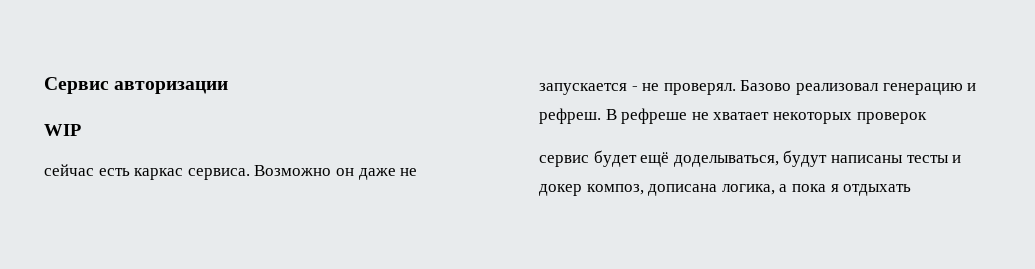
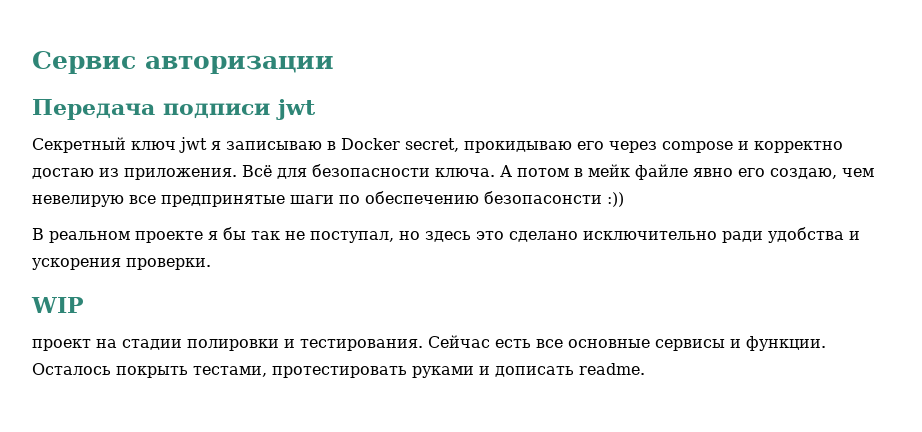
[44,124,81,136] [44,164,418,180] [539,80,977,95] [539,108,927,124] [539,150,962,167] [539,184,912,196] WIP // сейчас есть каркас сервиса. Возможно он даже не запускается - не проверял. Базово реализовал генерацию и рефреш. В рефреше не хватает некоторых проверок // сервис будет ещё доделываться, будут написаны тесты и докер композ, дописана логика, а пока я отдыхать -> [32,99,316,120] [32,137,843,153] [32,164,874,180] [32,191,624,207] [32,227,860,243] [32,258,211,270] [31,297,84,313] [32,335,826,351] [32,363,645,378] Передача подписи jwt // Секретный ключ jwt я записываю в Docker secret, прокидываю его через compose и корректно достаю из приложения. Всё для безопасности ключа. А потом в мейк файле явно его создаю, чем невелирую все предпринятые шаги по обеспечению безопасонсти :)) // В реальном проекте я бы так не поступал, но здесь это сделано исключительно ради удобства и ускорения проверки. // WIP // проект на стадии полировки и тестирования. Сейчас есть все основные сервисы и функции. Осталось покрыть тестами, протестировать руками и дописать readme.

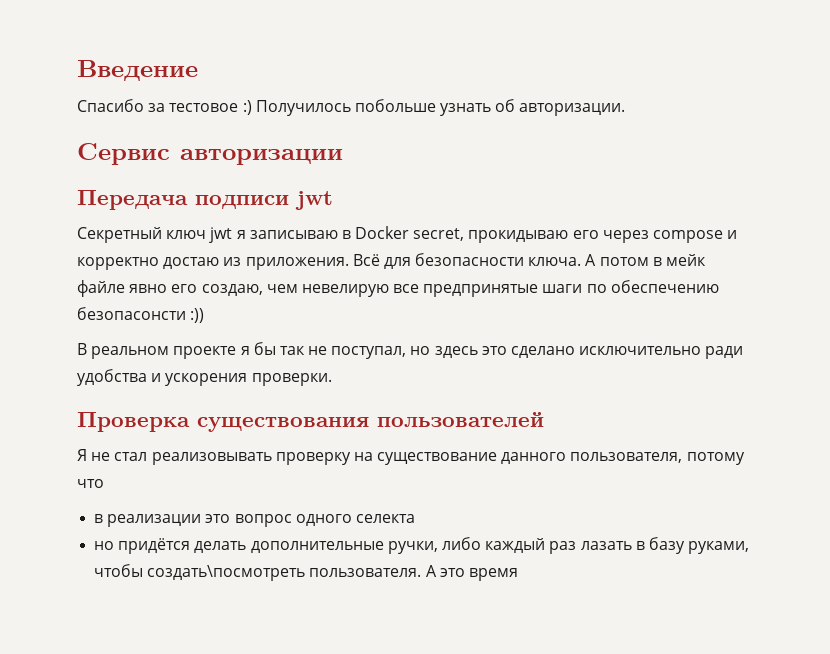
(32, 62) none -> [77,60,198,81] [77,99,626,116] Введение // Спасибо за тестовое :) Получилось побольше узнать об авторизации. //
[31,297,84,313] [32,335,826,351] [32,363,645,378] WIP // проект на стадии полировки и тестирования. Сейчас есть все основные сервисы и функции. Осталось покрыть тестами, протестировать руками и дописать readme. -> [77,412,544,432] [77,449,745,465] [77,479,104,488] [94,514,415,527] [94,537,750,554] [94,564,518,581] Проверка существования пользователей // Я не стал реализовывать проверку на существование данного пользователя, потому что // в реализации это вопрос одного селекта // но придётся делать дополнительные ручки, либо каждый раз лазать в базу руками, чтобы создать\посмотреть пользователя. А это время

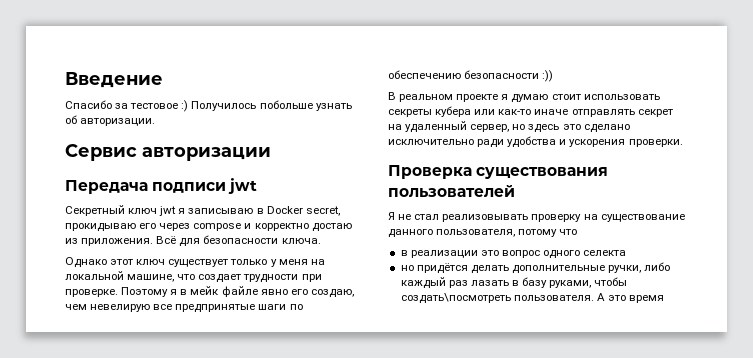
[585,254,649,266] А потом -> [65,257,325,268] [65,271,322,283] [65,287,178,297] // Однако этот ключ существует только у меня на локальной машине, что создает трудности при проверке. Поэтому я
[77,307,186,320] безопасонсти -> [464,70,540,79] безопасности
[253,342,407,359] бы так не поступал, -> [511,94,660,103] [388,106,673,117] [388,121,510,133] думаю стоит использовать секреты кубера или как-то иначе отправлять секрет на удаленный сервер,

